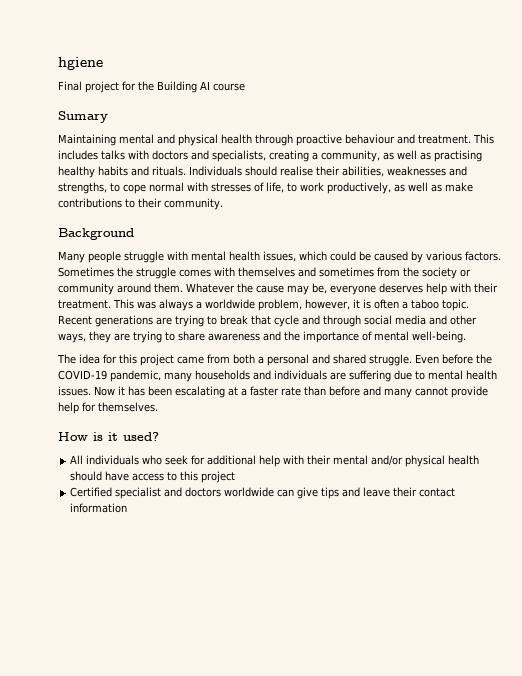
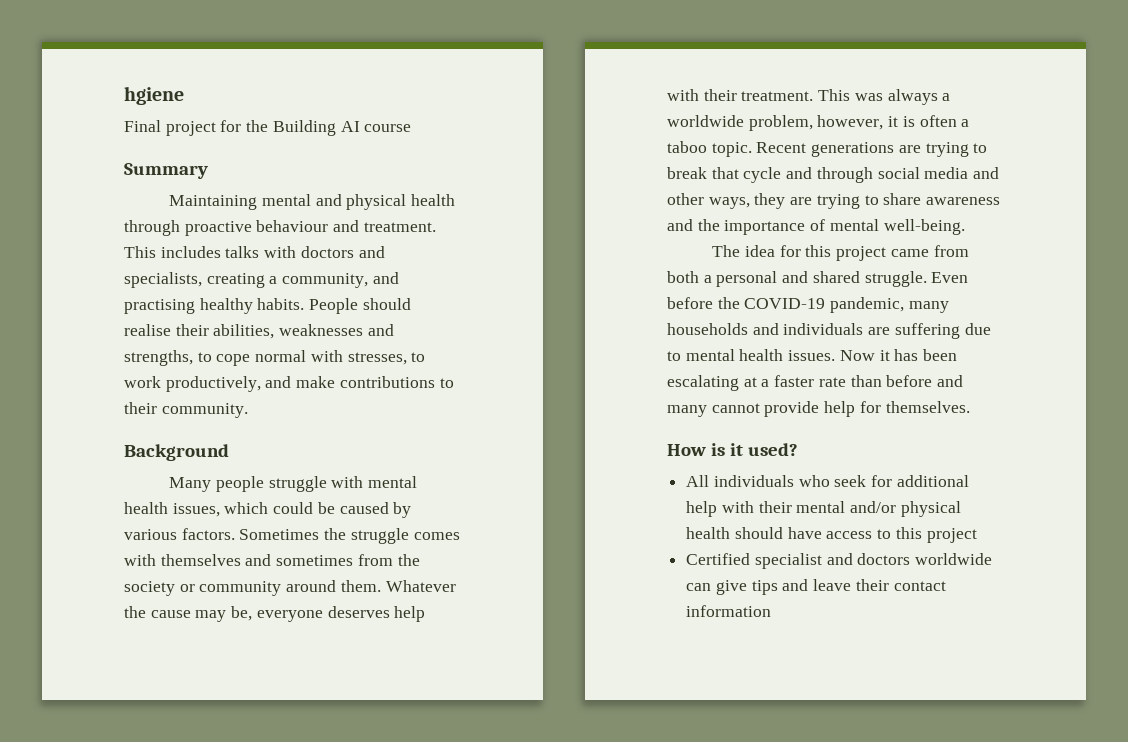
[58,111,108,123] Sumary -> [124,163,208,179] Summary
[383,150,482,162] [58,166,242,178] as well as practising healthy habits and rituals. Individuals -> [372,272,399,284] [124,298,359,314] and practising healthy habits. People
[211,182,442,194] stresses of life, to work productively, as well as -> [347,352,426,365] [124,376,292,392] stresses, to work productively, and

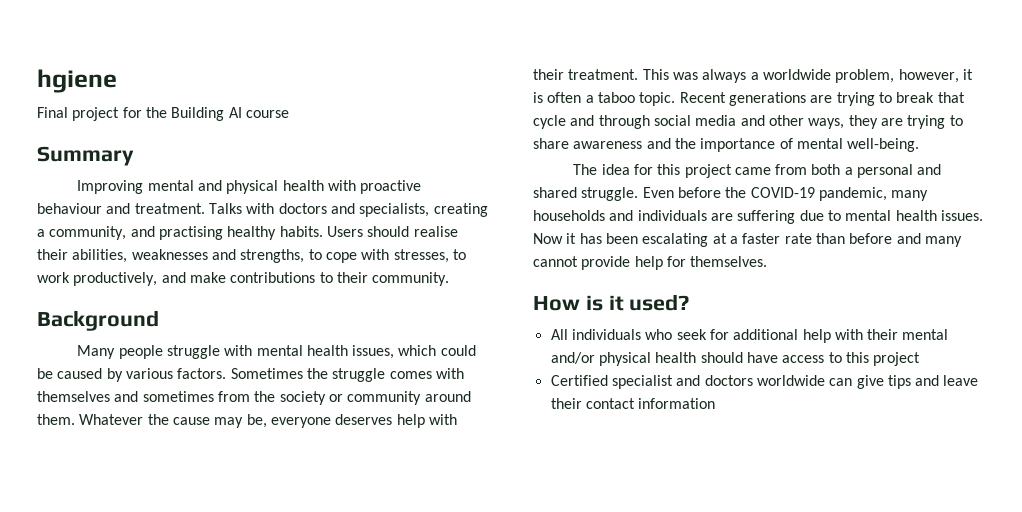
[169,195,258,210] Maintaining -> [77,180,144,194] Improving
[124,220,180,236] through -> [327,180,356,191] with
[124,246,260,258] This includes talks -> [208,203,242,214] Talks
[309,298,359,314] People -> [326,226,363,237] Users
[255,350,307,362] normal -> (357, 257) none

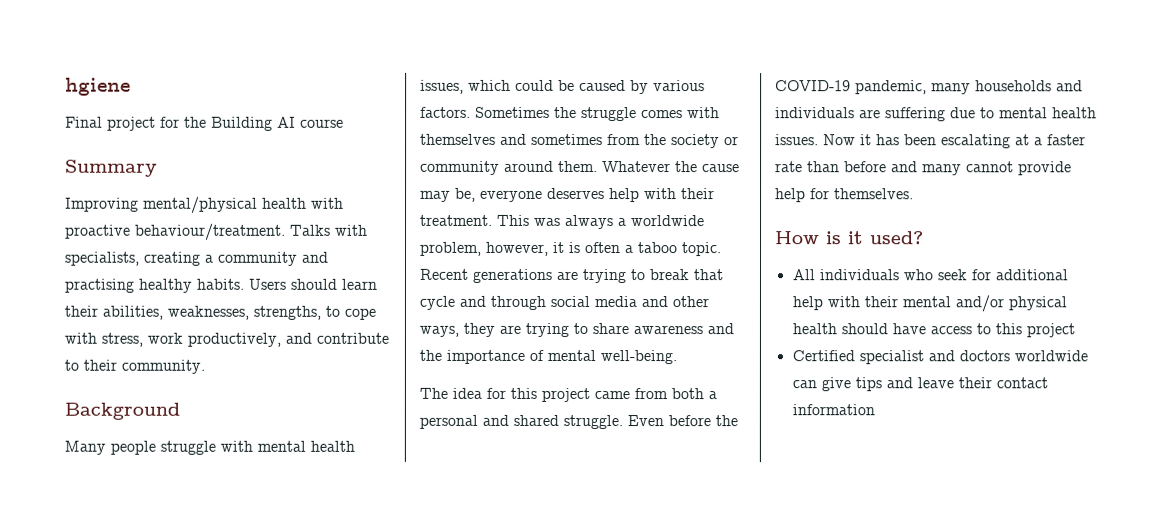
[147,180,422,194] [37,203,355,214] mental and physical health with proactive behaviour and treatment. Talks with doctors and -> [143,196,344,214] [65,223,368,241] mental/physical health with proactive behaviour/treatment. Talks with
[49,226,127,240] community, -> [217,251,298,266] community
[413,226,458,237] realise -> [341,278,377,290] learn
[131,249,236,260] weaknesses and -> [167,305,249,320] weaknesses,
[393,249,466,263] stresses, to -> [101,332,143,347] stress,
[189,272,316,283] make contributions -> [316,332,389,344] contribute

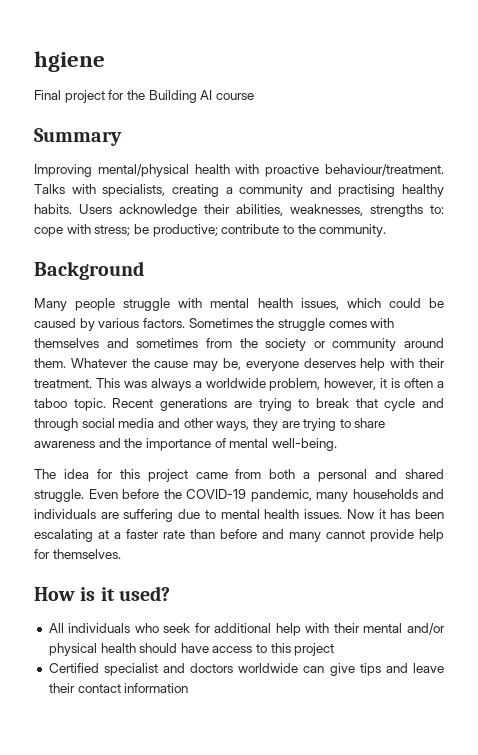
[290,278,377,290] should learn -> [119,204,197,217] acknowledge
[253,305,376,320] [64,332,312,347] strengths, to cope with stress, work productively, and -> [370,204,444,217] [34,224,218,237] strengths to: cope with stress; be productive;
[83,359,117,371] their -> [297,224,316,234] the

